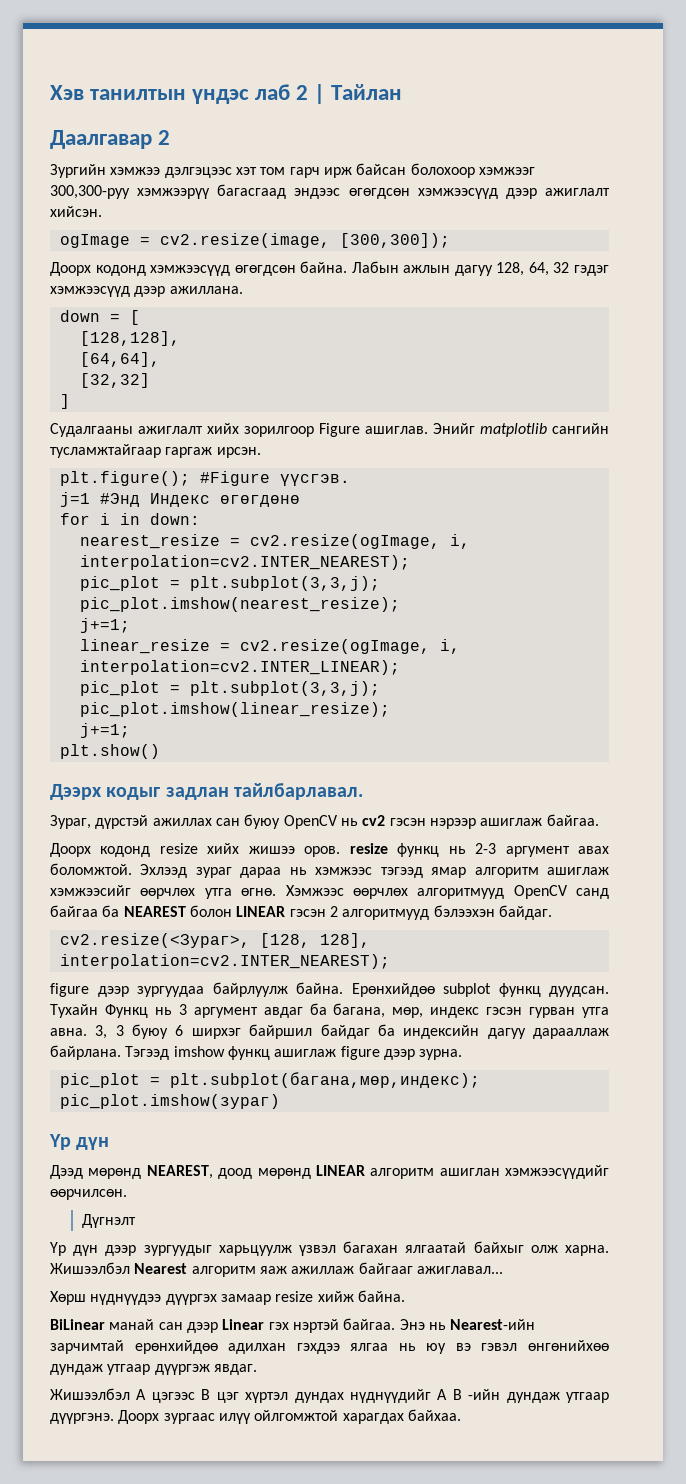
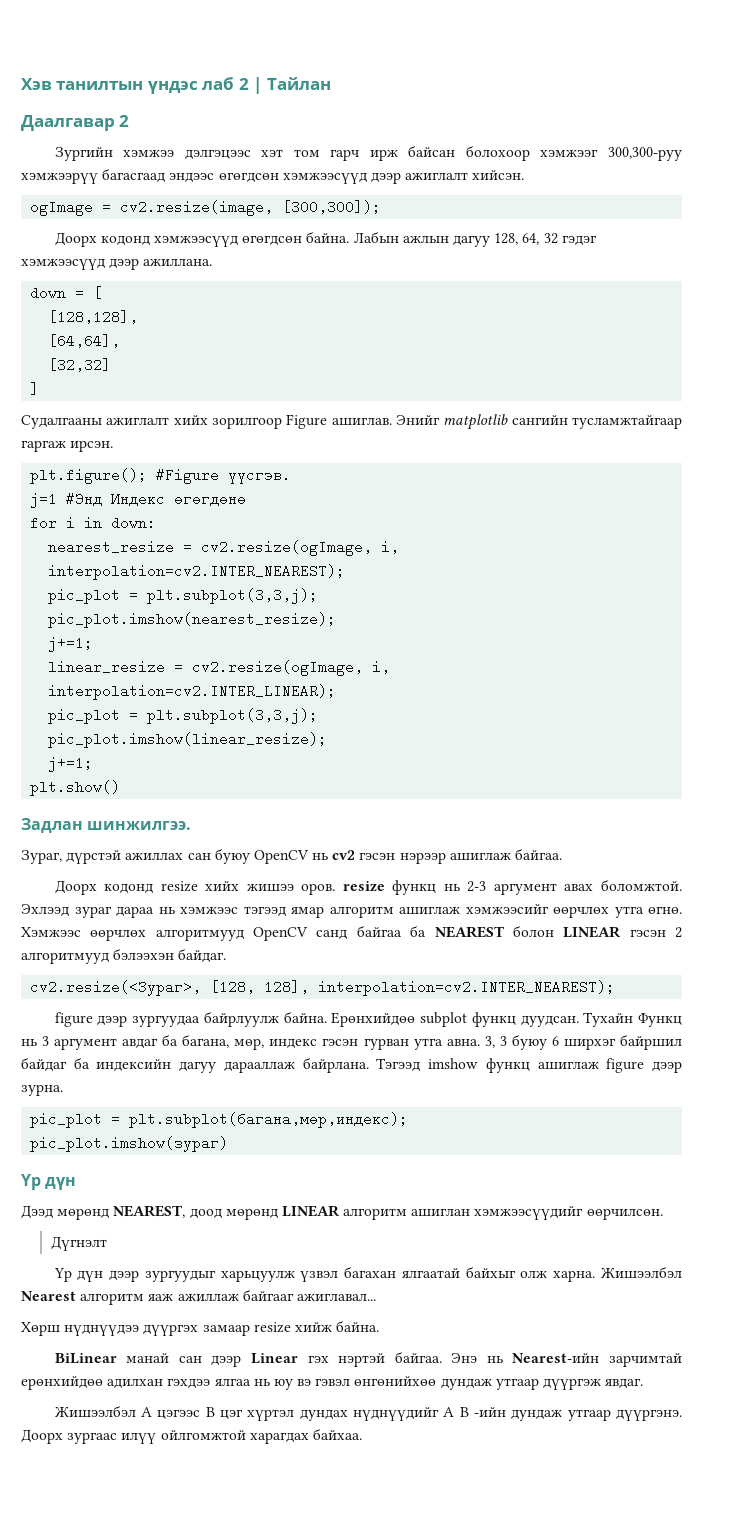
[50,783,364,800] Дээрх кодыг задлан тайлбарлавал. -> [21,818,192,833] Задлан шинжилгээ.

